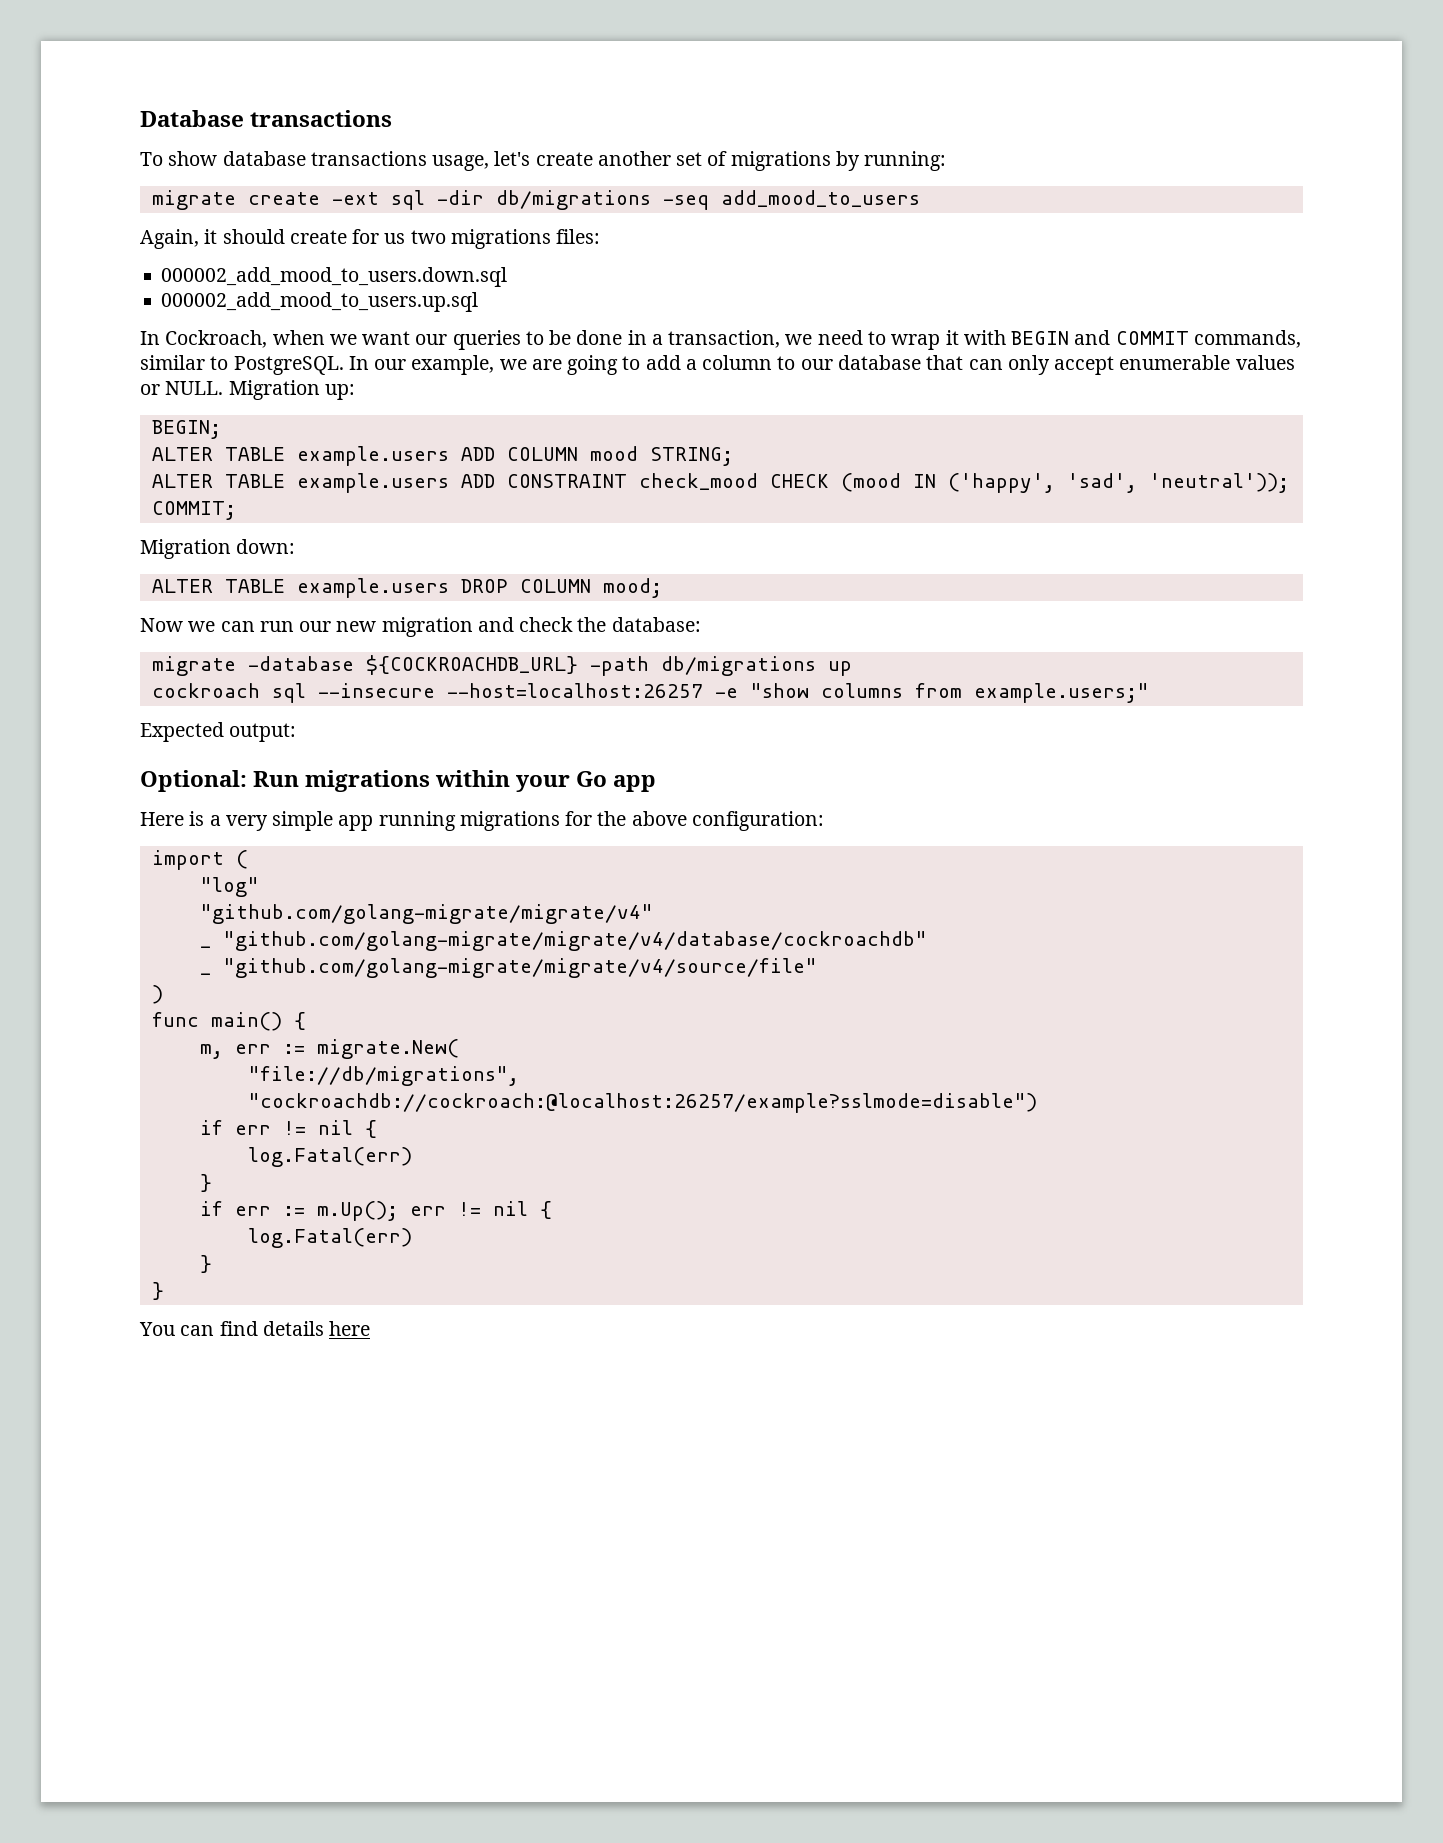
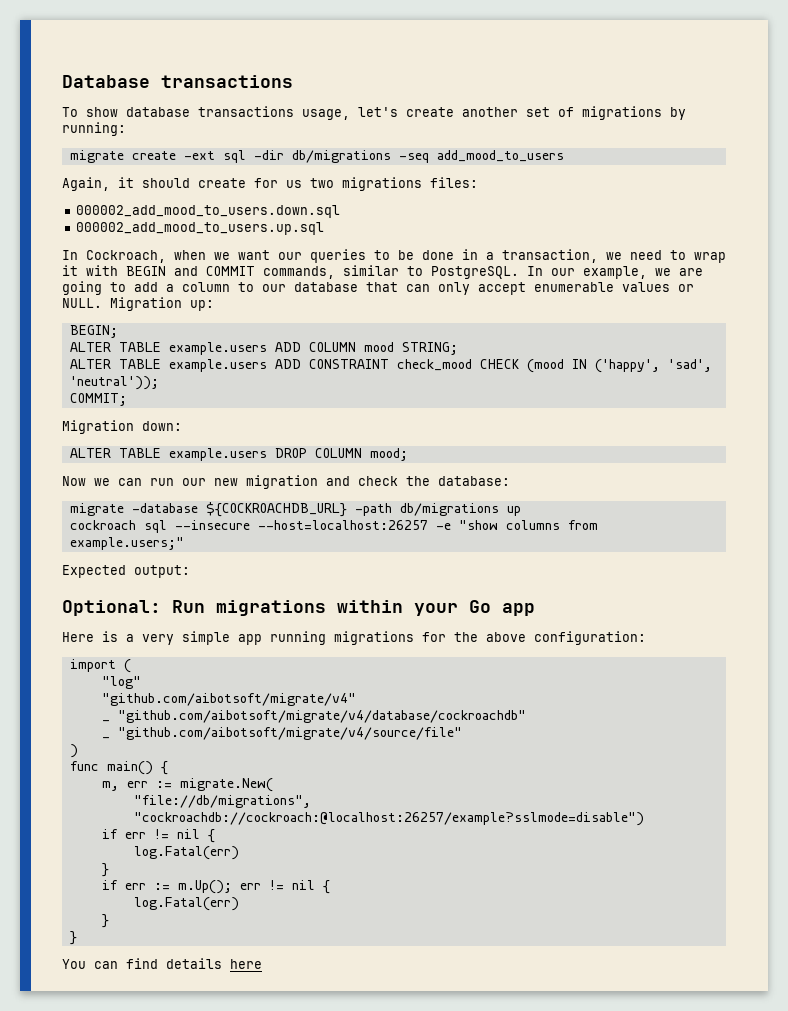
[199,904,653,924] [199,931,927,951] [199,958,817,978] "github.com/golang-migrate/migrate/v4" // _ "github.com/golang-migrate/migrate/v4/database/cockroachdb" // _ "github.com/golang-migrate/migrate/v4/source/file" -> [101,693,356,706] [101,710,526,723] [101,727,462,740] "github.com/aibotsoft/migrate/v4" // _ "github.com/aibotsoft/migrate/v4/database/cockroachdb" // _ "github.com/aibotsoft/migrate/v4/source/file"

